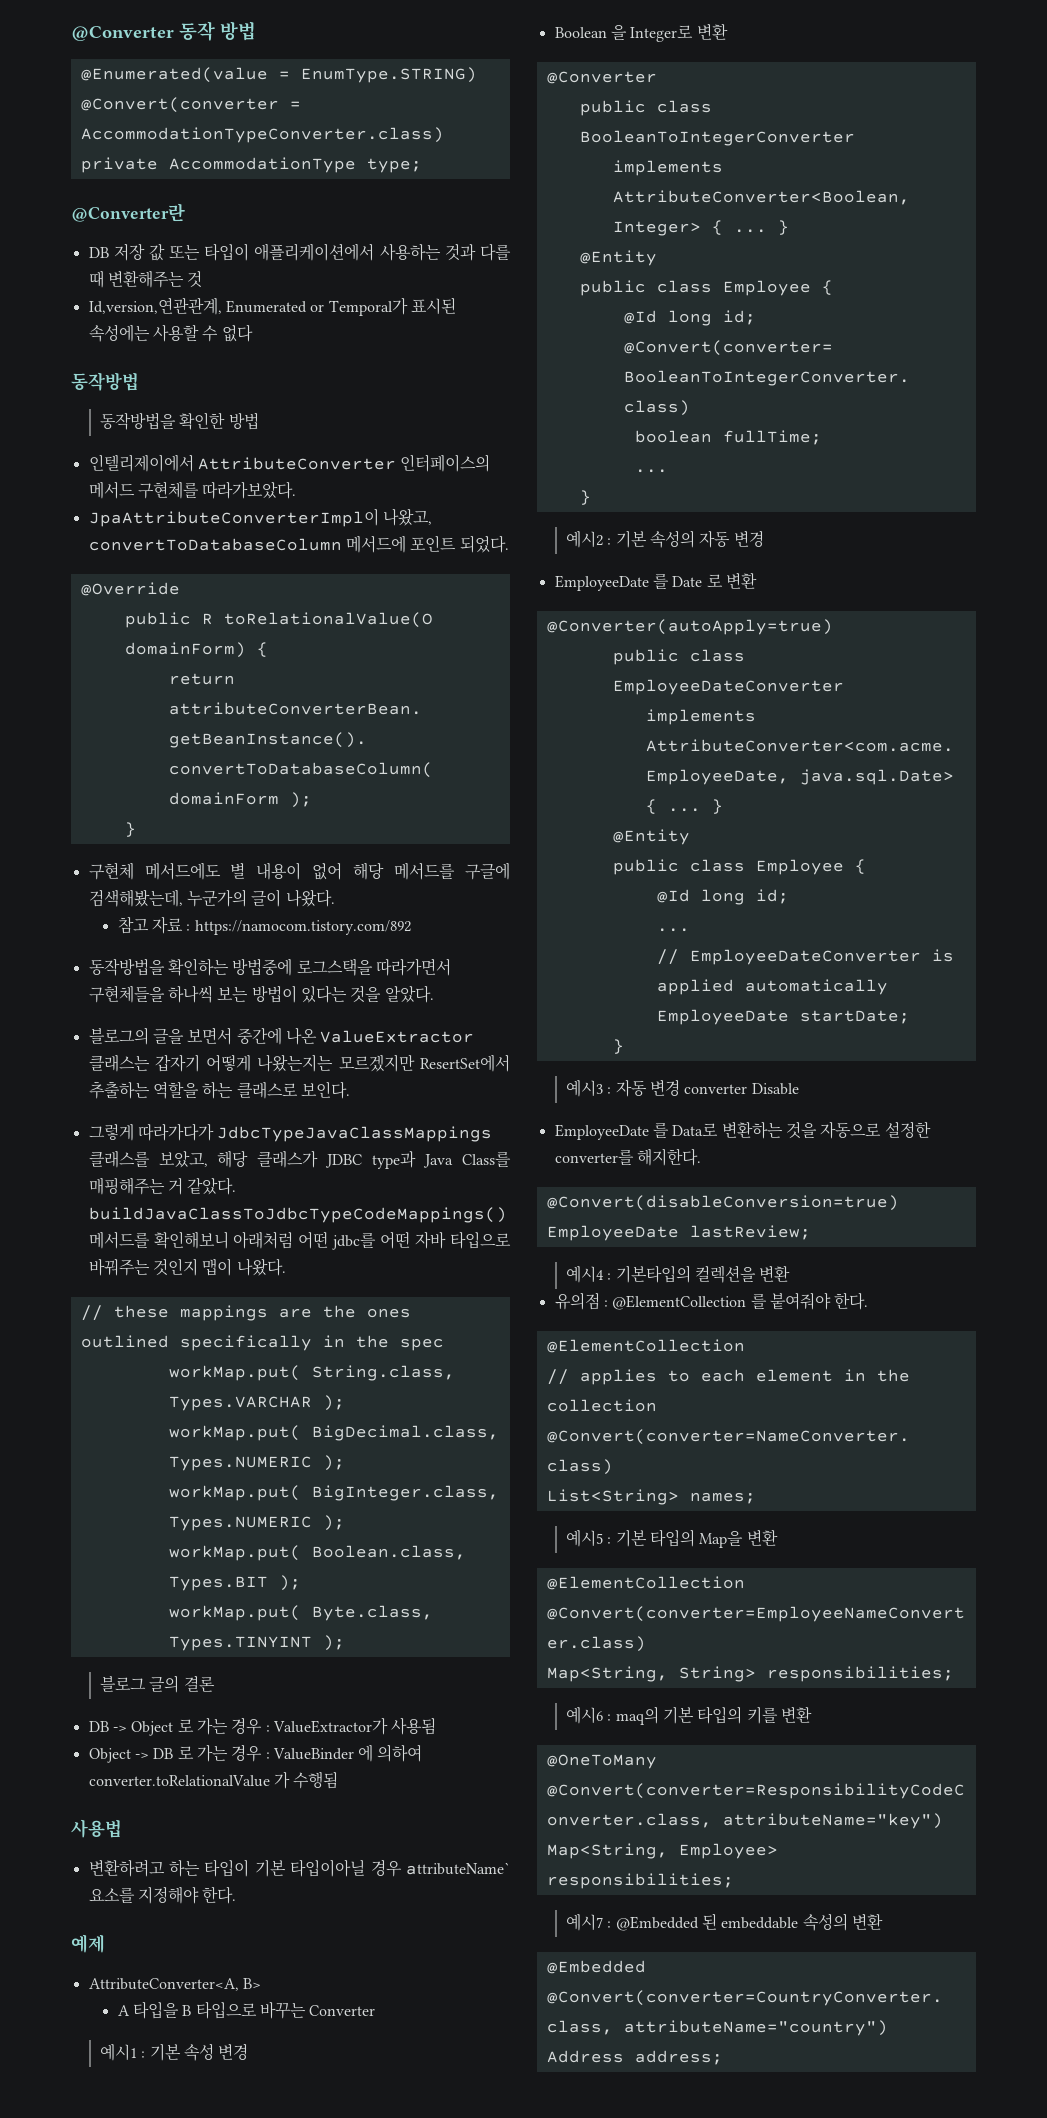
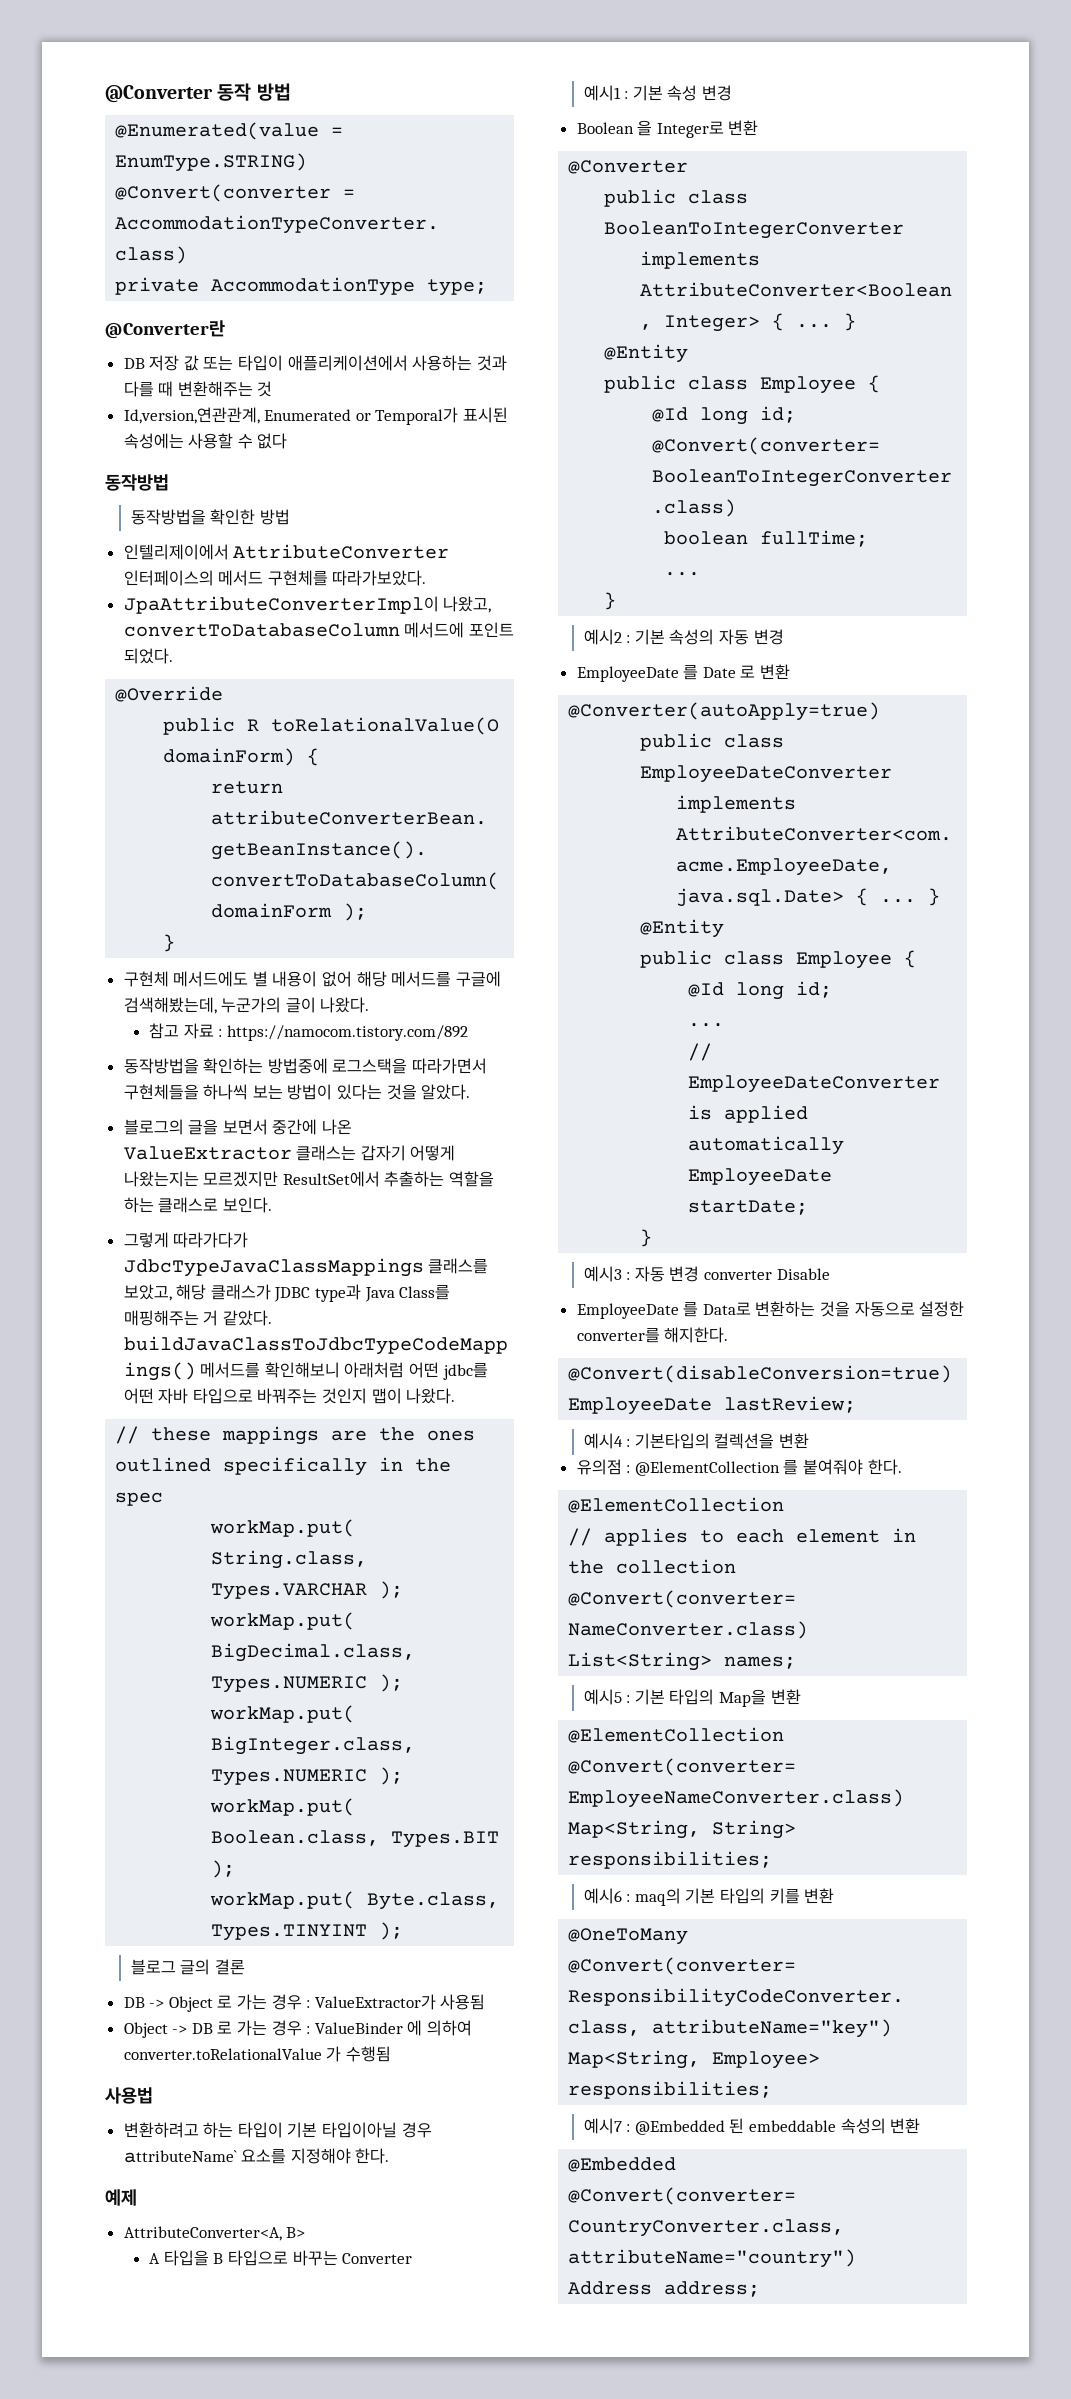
[420,1054,511,1072] ResertSet에서 -> [282,1171,380,1187] ResultSet에서

